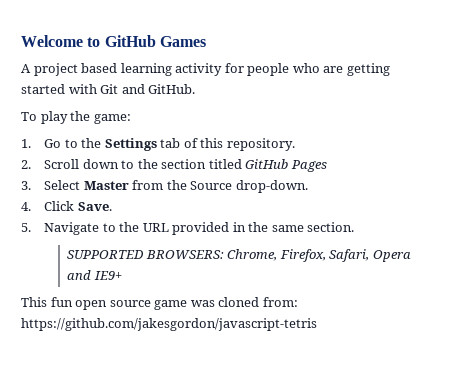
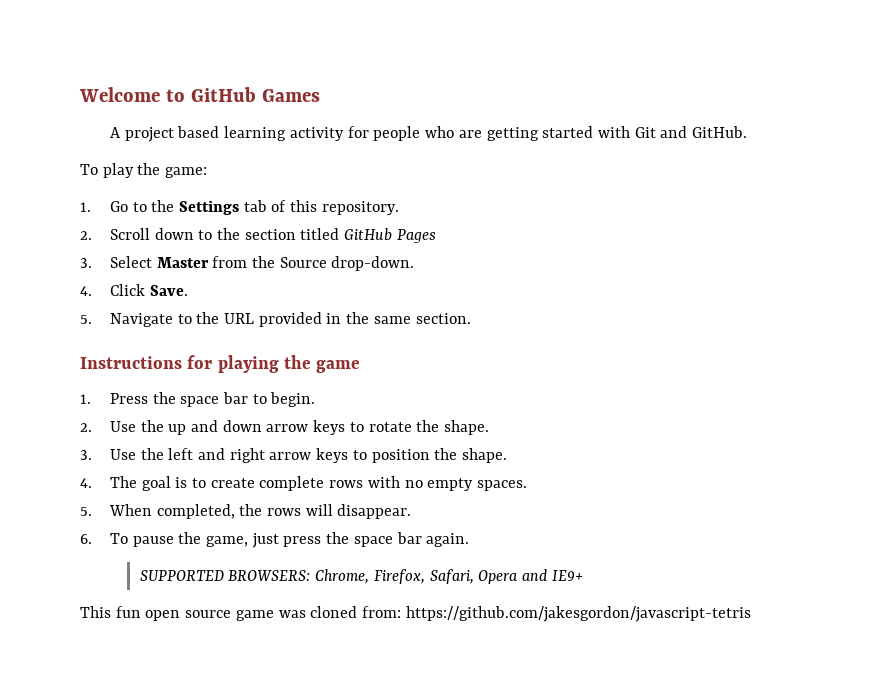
(355, 227) none -> [80,355,361,373] [80,392,316,407] [80,420,490,435] [80,448,508,463] [80,476,528,491] [80,504,412,519] [80,532,470,548] // Instructions for playing the game // 1. Press the space bar to begin. // 2. Use the up and down arrow keys to rotate the shape. // 3. Use the left and right arrow keys to position the shape. // 4. The goal is to create complete rows with no empty spaces. // 5. When completed, the rows will disappear. // 6. To pause the game, just press the space bar again.

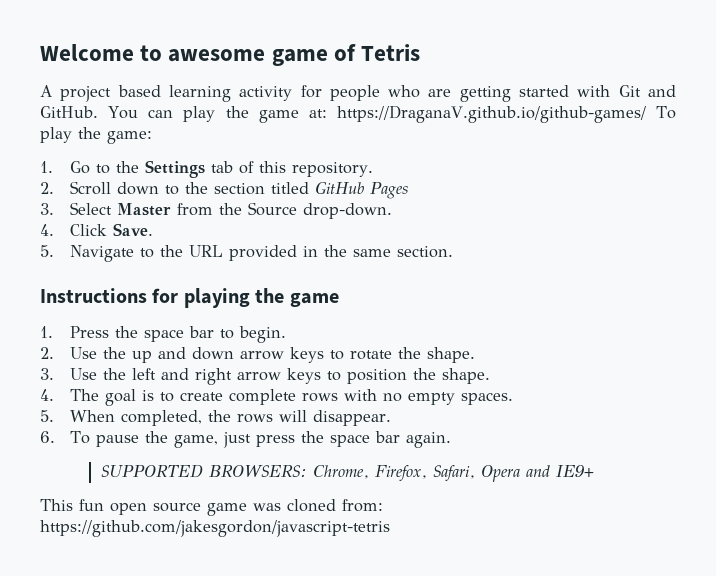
[190,87,320,102] GitHub Games -> [168,44,421,66] awesome game of Tetris
(748, 132) // -> [108,105,646,123] You can play the game at: https://DraganaV.github.io/github-games/

